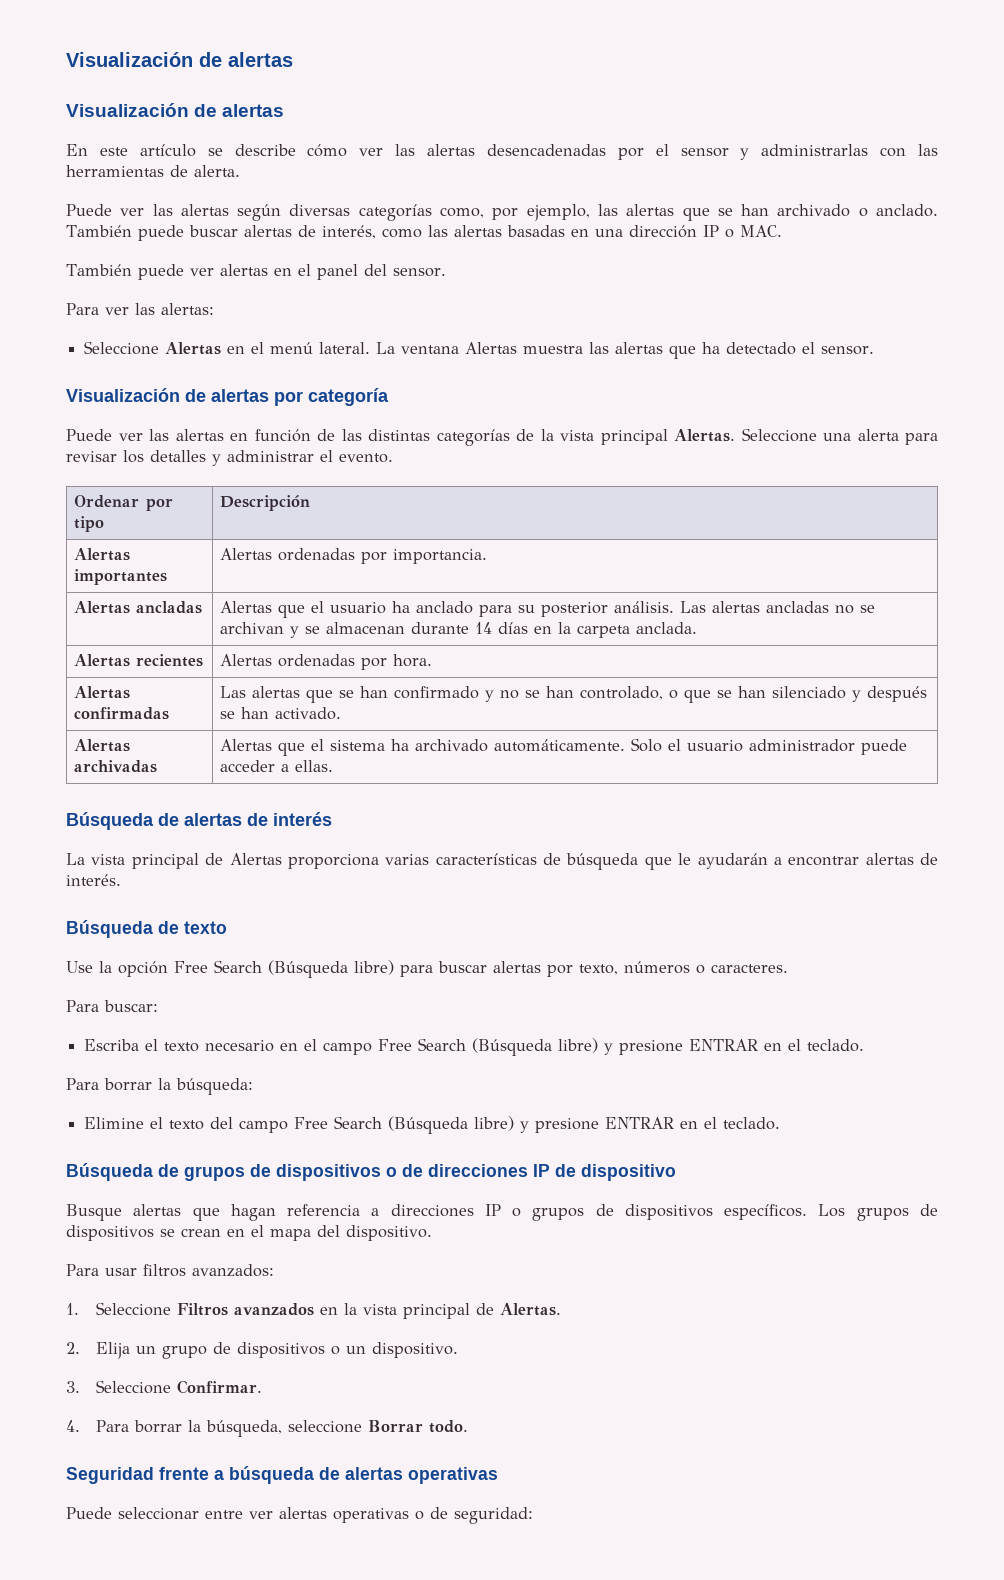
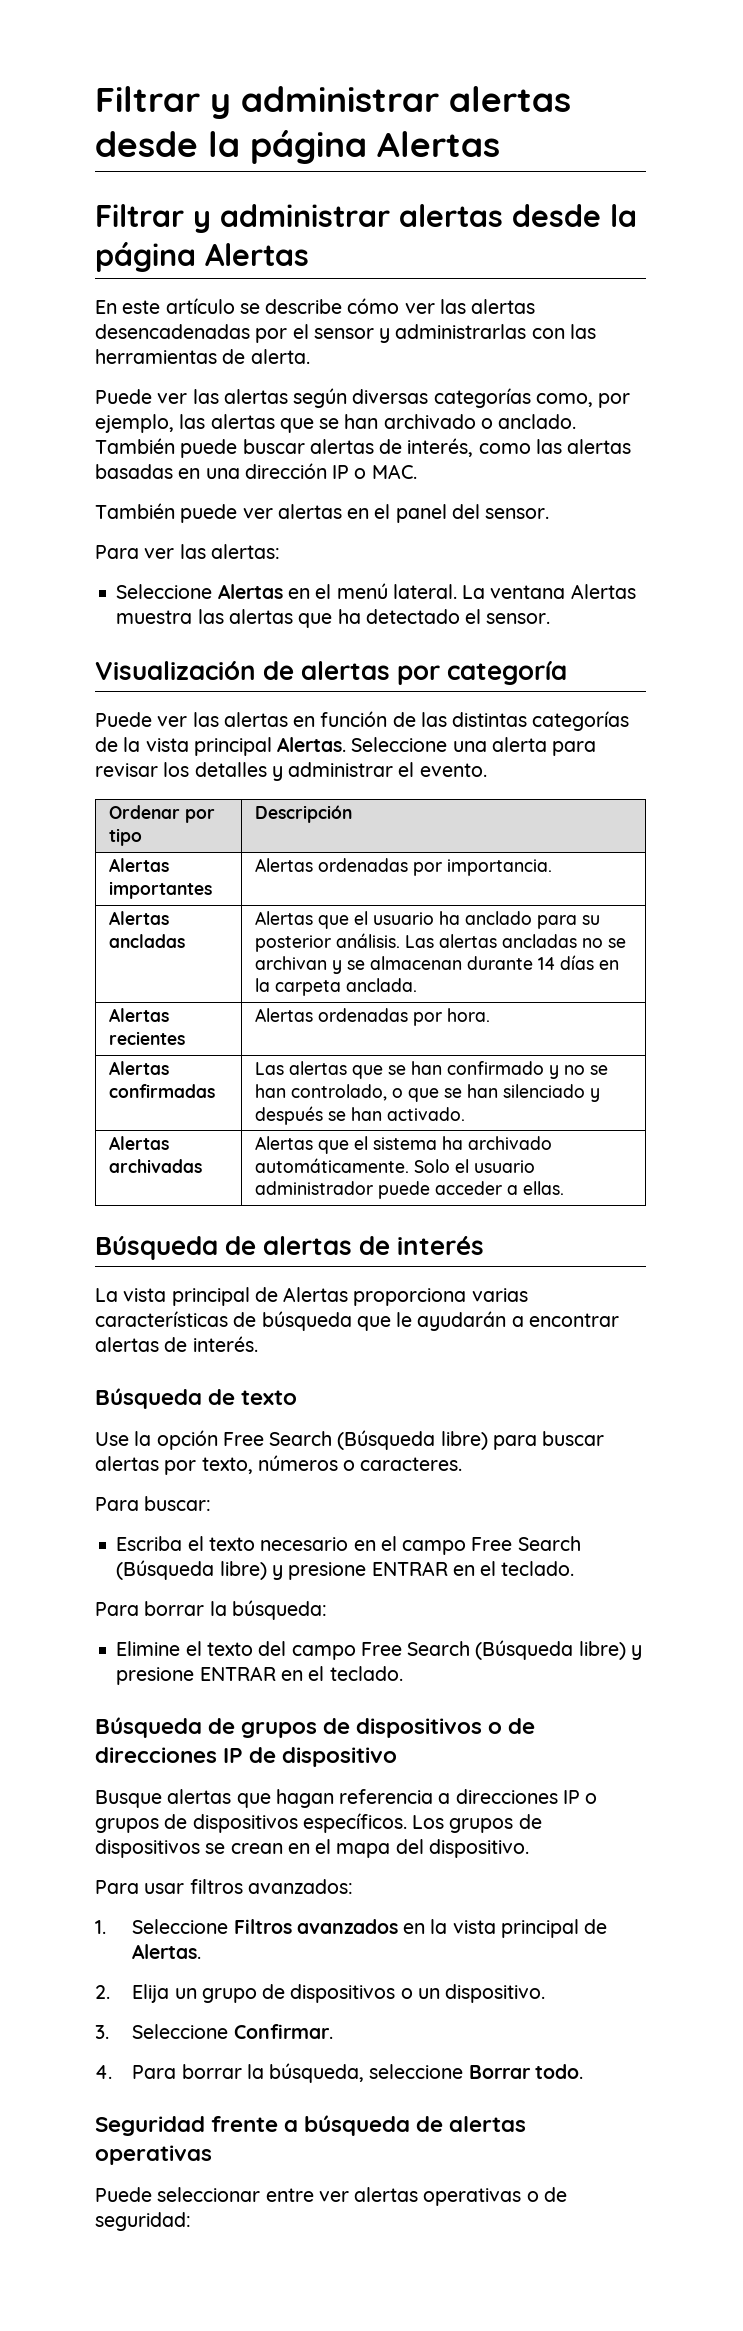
[66,52,293,67] [66,103,285,117] Visualización de alertas // Visualización de alertas -> [95,86,571,119] [95,130,500,164] [95,204,637,233] [95,242,309,272] Filtrar y administrar alertas desde la página Alertas // Filtrar y administrar alertas desde la página Alertas

